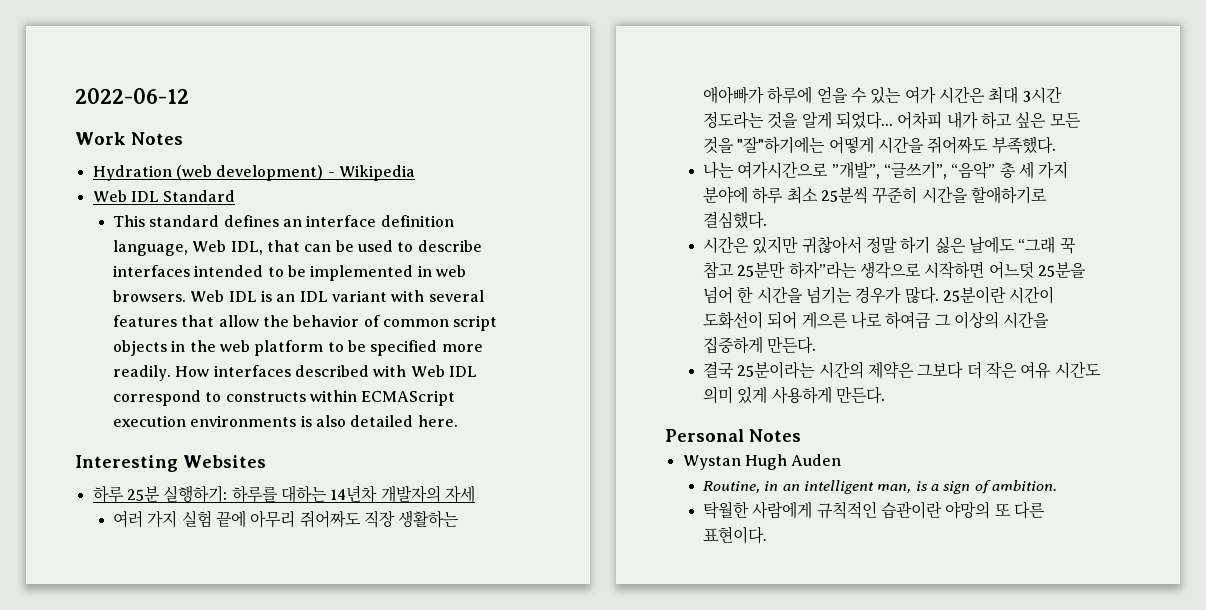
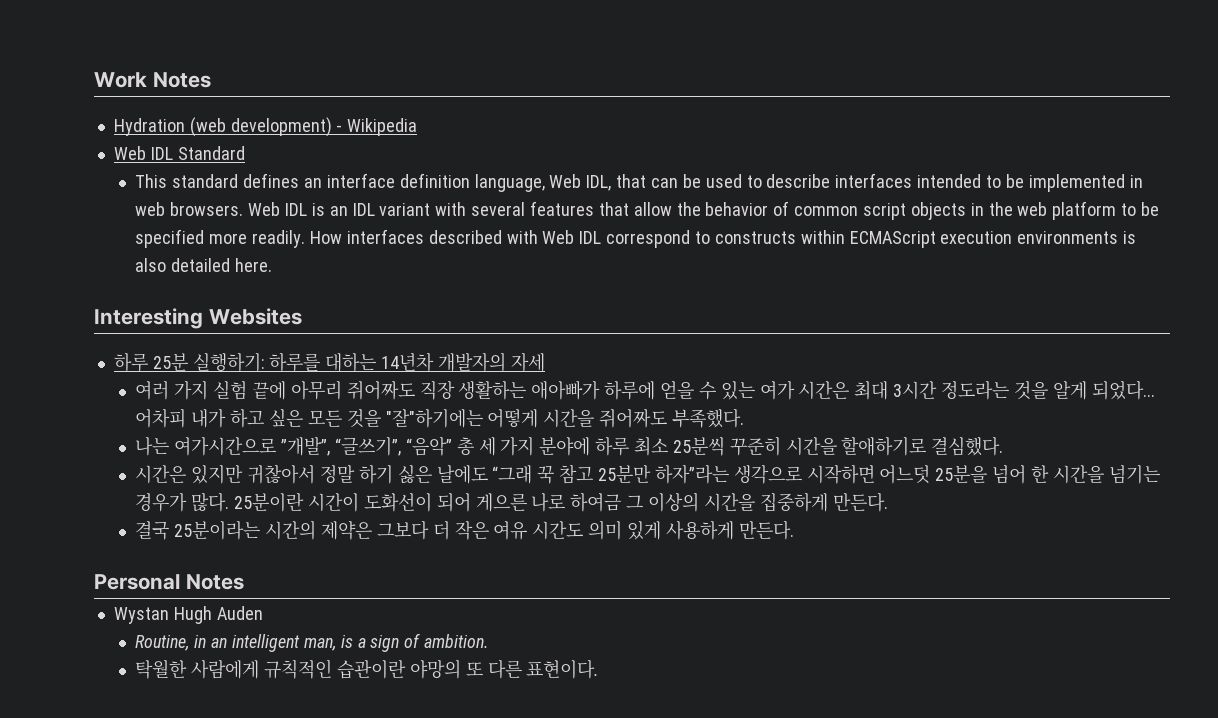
[75,88,189,104] 2022-06-12 // -> (94, 80) none

